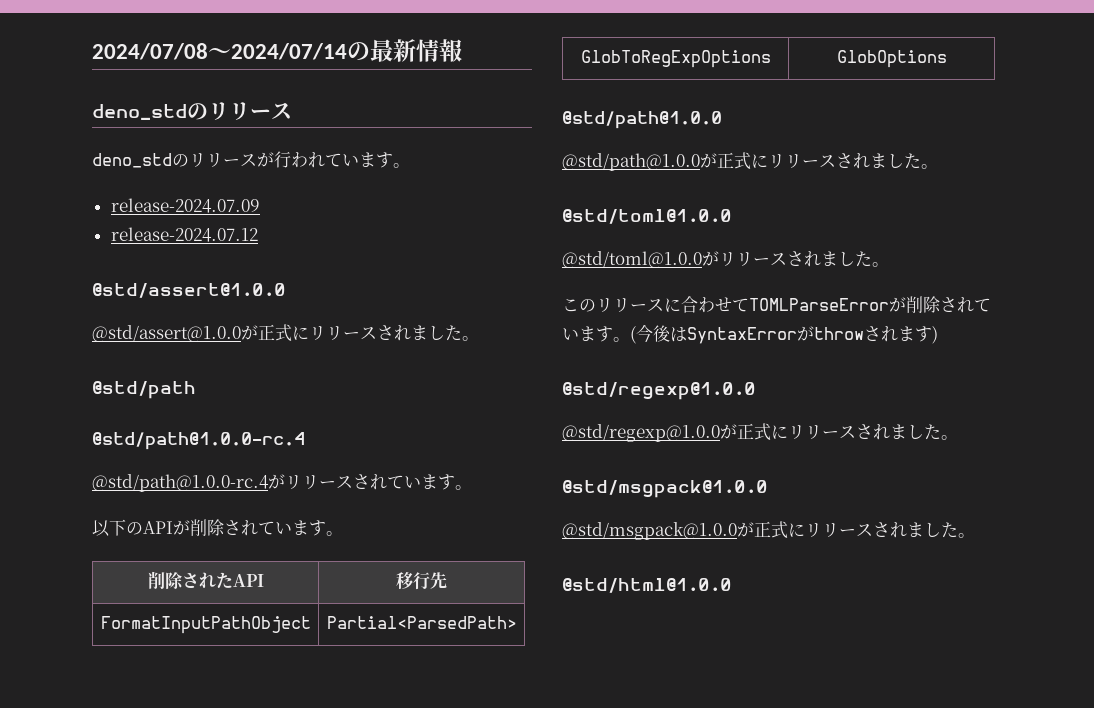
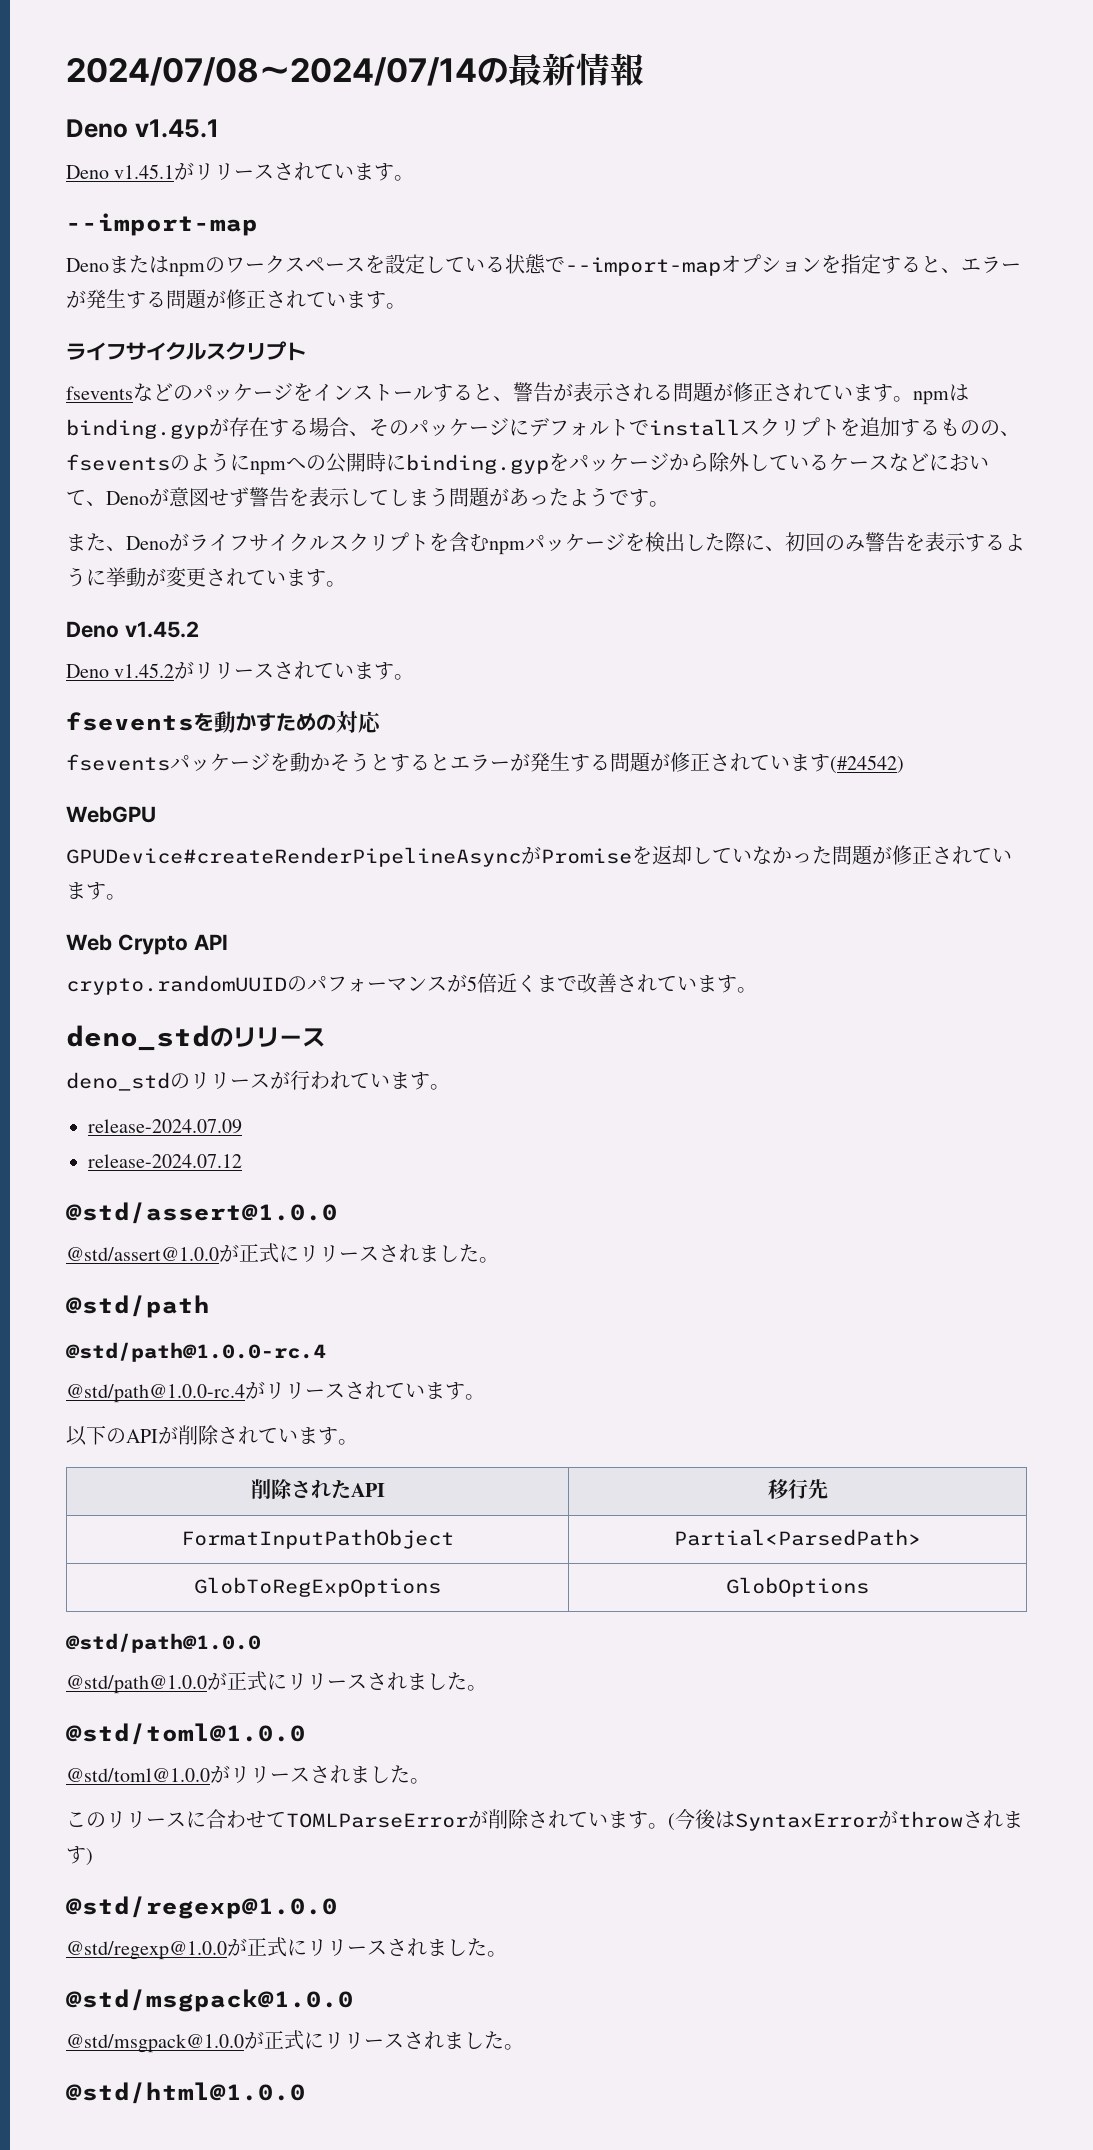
(462, 50) none -> [66,119,219,138] [66,162,415,181] [66,213,258,236] [66,254,1021,277] [66,289,406,309] [66,341,306,361] [66,382,969,405] [66,417,1020,439] [66,452,989,475] [66,487,669,507] [66,532,1025,555] [66,567,346,587] [66,621,199,638] [66,661,415,680] [66,711,382,733] [66,752,904,774] [66,806,156,823] [66,845,1012,867] [66,882,126,900] [66,934,228,955] [66,973,757,995] // Deno v1.45.1 // Deno v1.45.1がリリースされています。 // --import-map // Denoまたはnpmのワークスペースを設定している状態で--import-mapオプションを指定すると、エラーが発生する問題が修正されています。 // ライフサイクルスクリプト // fseventsなどのパッケージをインストールすると、警告が表示される問題が修正されています。npmはbinding.gypが存在する場合、そのパッケージにデフォルトでinstallスクリプトを追加するものの、fseventsのようにnpmへの公開時にbinding.gypをパッケージから除外しているケースなどにおいて、Denoが意図せず警告を表示してしまう問題があったようです。 // また、Denoがライフサイクルスクリプトを含むnpmパッケージを検出した際に、初回のみ警告を表示するように挙動が変更されています。 // Deno v1.45.2 // Deno v1.45.2がリリースされています。 // fseventsを動かすための対応 // fseventsパッケージを動かそうとするとエラーが発生する問題が修正されています(#24542) // WebGPU // GPUDevice#createRenderPipelineAsyncがPromiseを返却していなかった問題が修正されています。 // Web Crypto API // crypto.randomUUIDのパフォーマンスが5倍近くまで改善されています。

